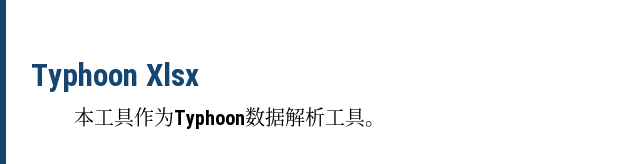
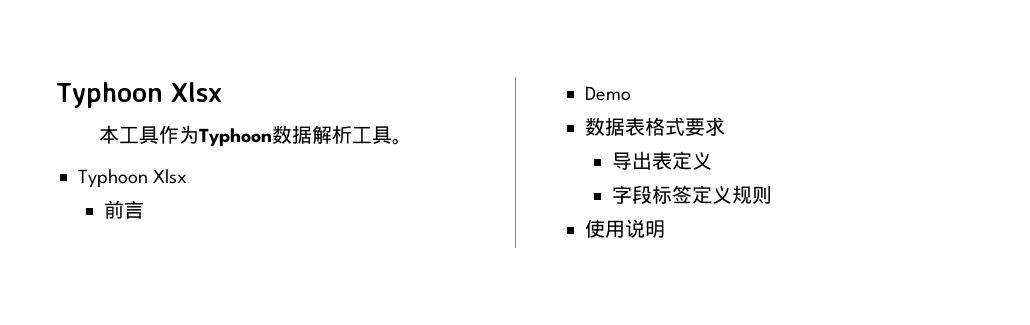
(386, 124) none -> [78,169,188,188] [104,200,145,219] [585,86,632,101] [585,117,726,136] [611,151,712,170] [611,185,772,204] [585,219,666,238] // Typhoon Xlsx // 前言 // Demo // 数据表格式要求 // 导出表定义 // 字段标签定义规则 // 使用说明

